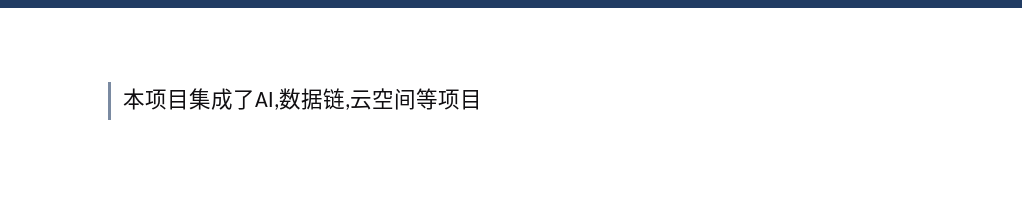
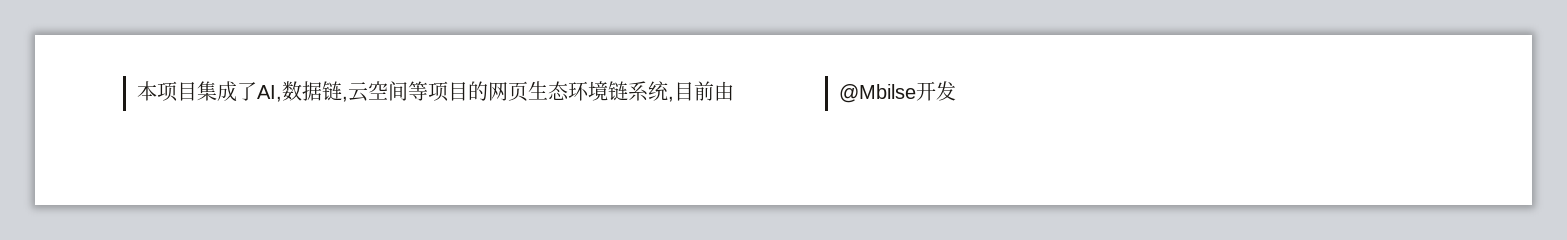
(482, 100) none -> [467,81,956,103] 的网页生态环境链系统,目前由@Mbilse开发

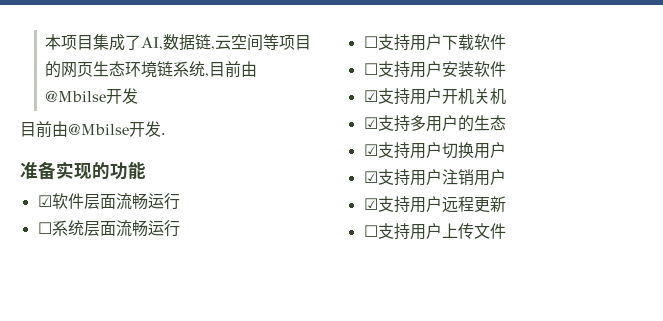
(956, 91) none -> [20,121,166,138] [20,161,146,180] [37,193,180,210] [37,220,180,237] [363,34,506,51] [363,61,506,78] [363,88,506,105] [363,115,506,132] [363,142,506,159] [363,169,506,186] [363,196,506,213] [363,223,506,240] // 目前由@Mbilse开发. // 准备实现的功能 // ☑软件层面流畅运行 // ☐系统层面流畅运行 // ☐支持用户下载软件 // ☐支持用户安装软件 // ☑支持用户开机关机 // ☑支持多用户的生态 // ☑支持用户切换用户 // ☑支持用户注销用户 // ☑支持用户远程更新 // ☐支持用户上传文件

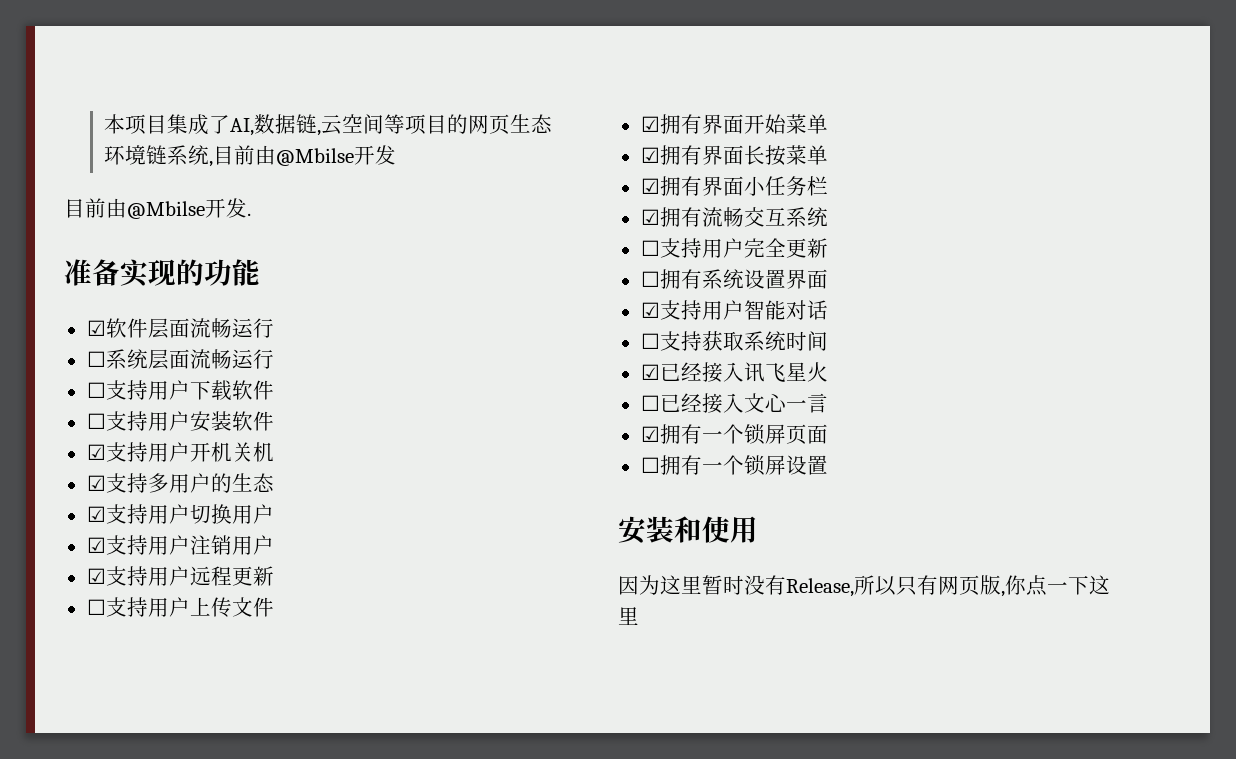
(506, 231) none -> [640,114,828,134] [640,145,828,166] [640,176,828,196] [640,207,828,227] [640,238,828,258] [640,269,828,289] [640,300,828,320] [640,331,828,351] [640,362,828,383] [640,393,828,414] [640,424,828,445] [640,455,828,476] [618,516,758,544] [618,575,1110,597] [618,607,639,625] // ☑拥有界面开始菜单 // ☑拥有界面长按菜单 // ☑拥有界面小任务栏 // ☑拥有流畅交互系统 // ☐支持用户完全更新 // ☐拥有系统设置界面 // ☑支持用户智能对话 // ☐支持获取系统时间 // ☑已经接入讯飞星火 // ☐已经接入文心一言 // ☑拥有一个锁屏页面 // ☐拥有一个锁屏设置 // 安装和使用 // 因为这里暂时没有Release,所以只有网页版,你点一下这里

